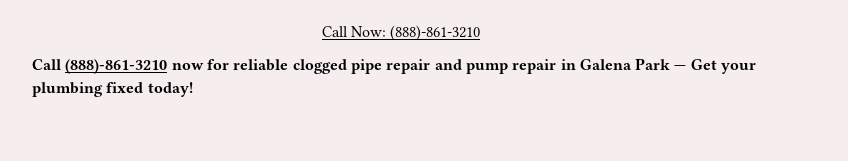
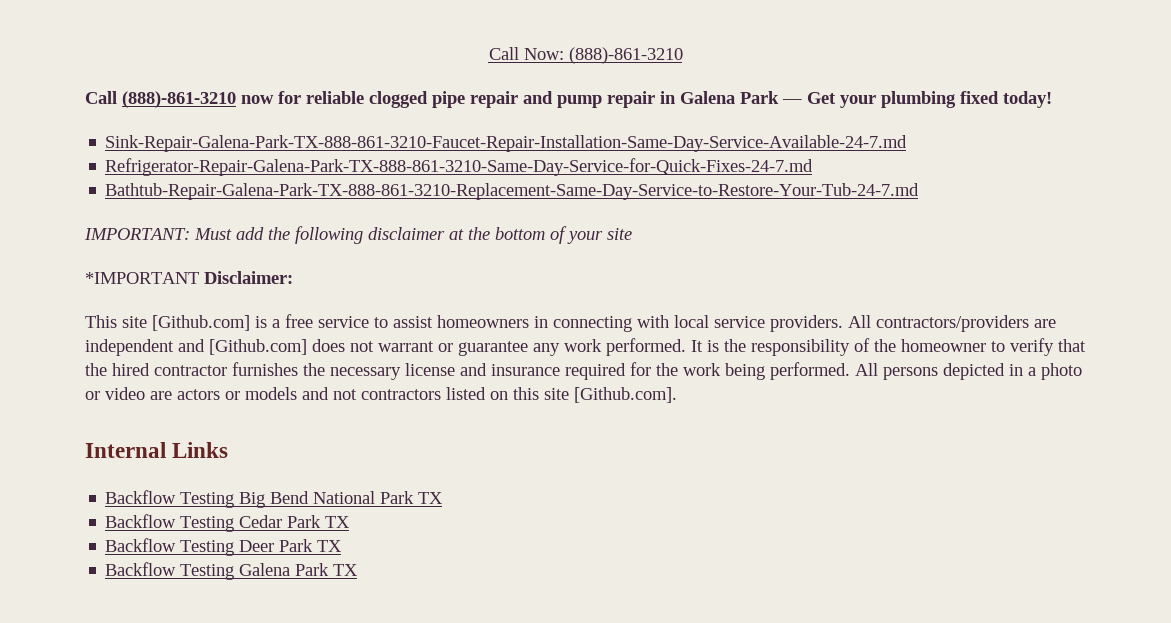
(193, 89) none -> [105,135,908,152] [105,158,814,176] [105,183,920,200] [84,226,632,244] [85,271,293,284] [85,314,1056,332] [85,338,1086,356] [85,362,1082,380] [85,387,677,403] [85,442,229,458] [105,490,444,508] [105,514,351,532] [105,538,343,556] [105,562,359,580] // Sink-Repair-Galena-Park-TX-888-861-3210-Faucet-Repair-Installation-Same-Day-Service-Available-24-7.md // Refrigerator-Repair-Galena-Park-TX-888-861-3210-Same-Day-Service-for-Quick-Fixes-24-7.md // Bathtub-Repair-Galena-Park-TX-888-861-3210-Replacement-Same-Day-Service-to-Restore-Your-Tub-24-7.md // IMPORTANT: Must add the following disclaimer at the bottom of your site // *IMPORTANT Disclaimer: // This site [Github.com] is a free service to assist homeowners in connecting with local service providers. All contractors/providers are independent and [Github.com] does not warrant or guarantee any work performed. It is the responsibility of the homeowner to verify that the hired contractor furnishes the necessary license and insurance required for the work being performed. All persons depicted in a photo or video are actors or models and not contractors listed on this site [Github.com]. // Internal Links // Backflow Testing Big Bend National Park TX // Backflow Testing Cedar Park TX // Backflow Testing Deer Park TX // Backflow Testing Galena Park TX

